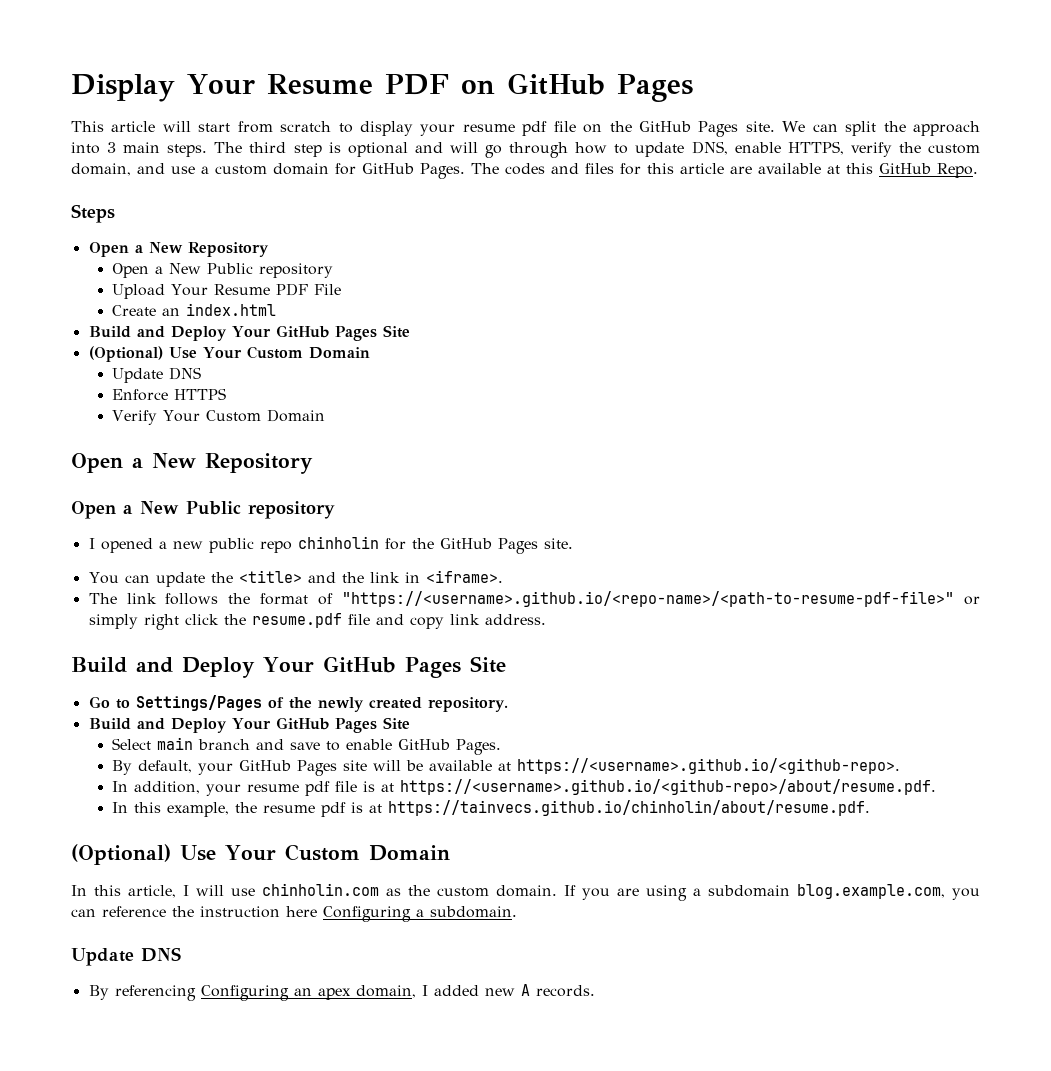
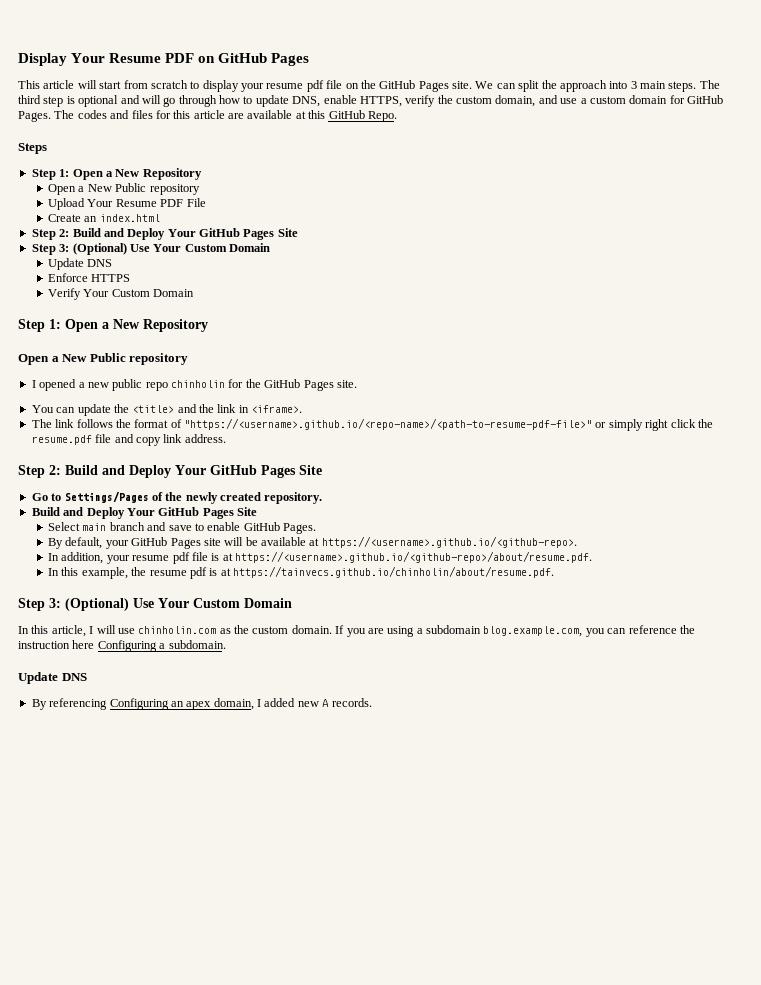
(115, 213) none -> [31,169,70,180] Step 1:
[88,325,410,341] Build and Deploy Your GitHub Pages Site // -> [31,228,298,240] [31,244,70,255] Step 2: Build and Deploy Your GitHub Pages Site // Step 3:
(325, 415) none -> [18,319,61,332] Step 1:
(546, 619) none -> [18,465,61,478] Step 2:
(870, 808) none -> [18,598,61,611] Step 3:

